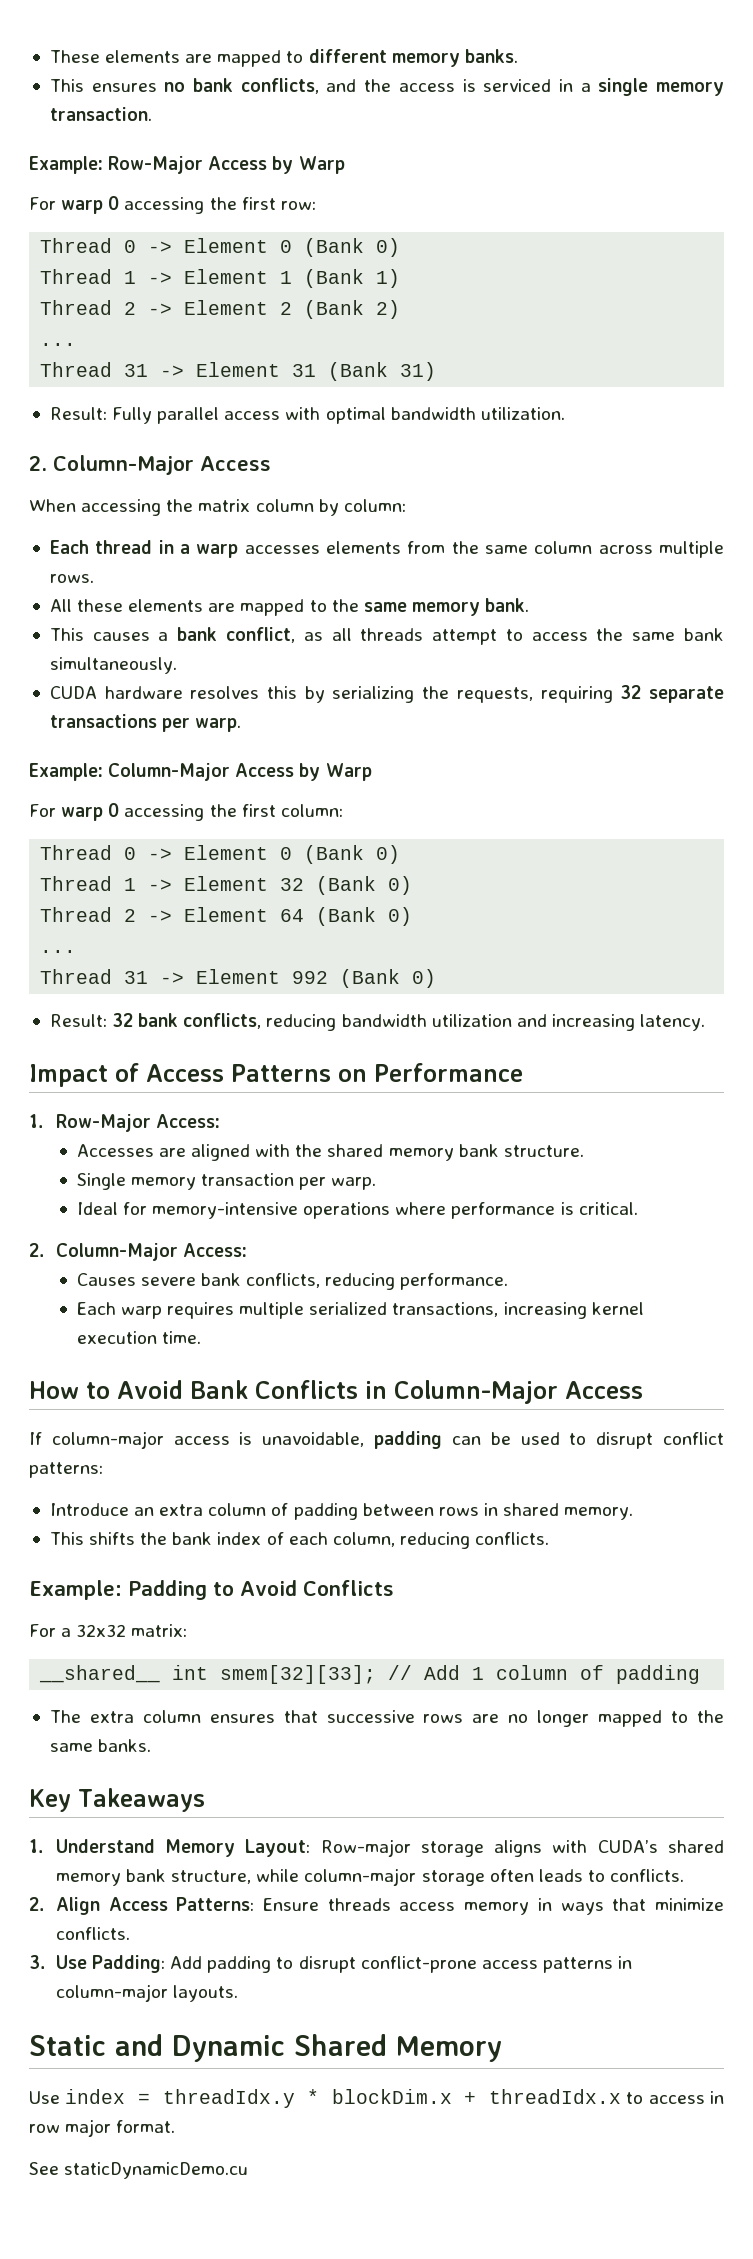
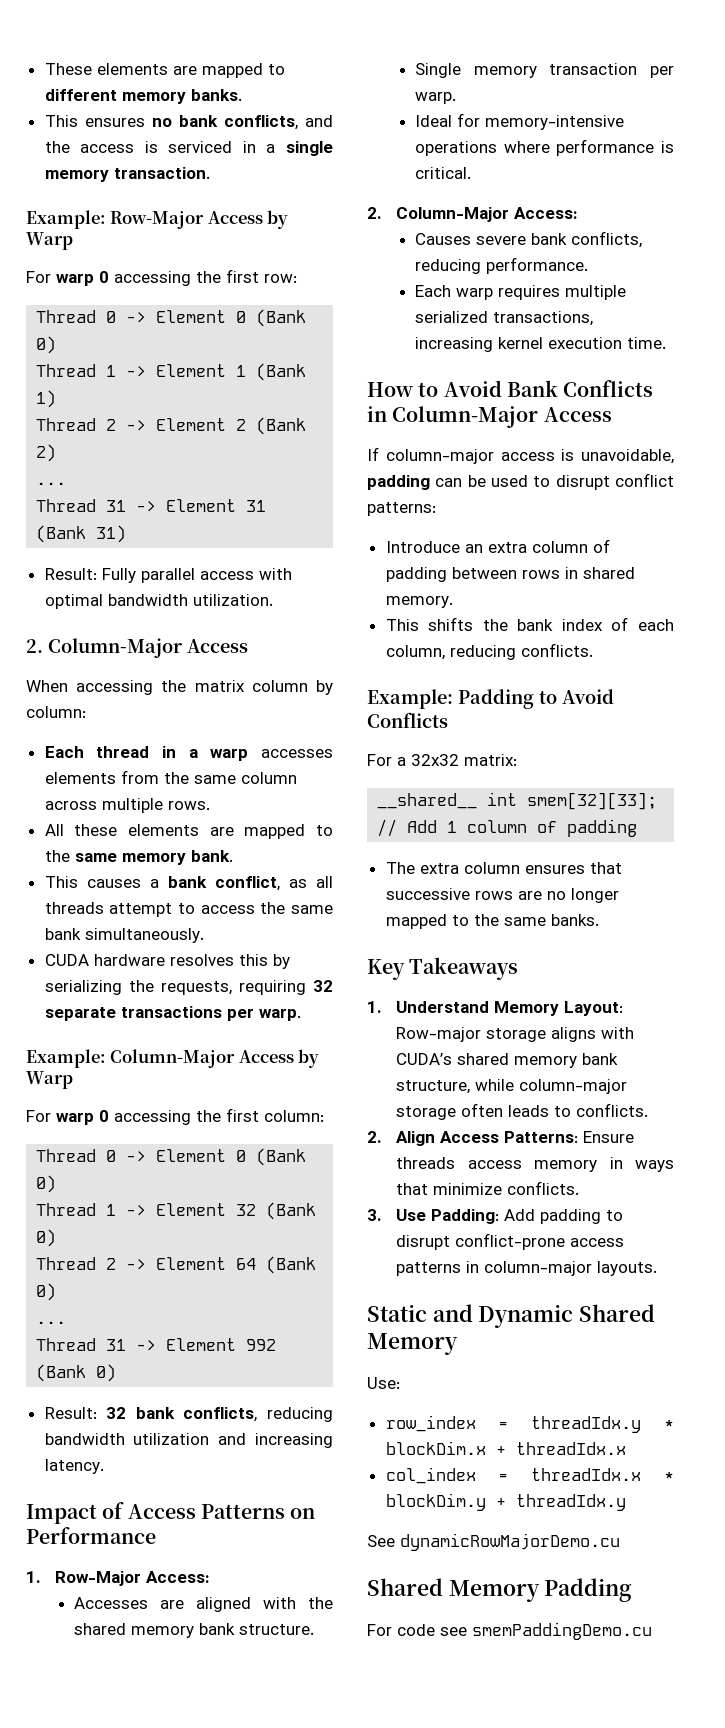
[29,2089,126,2104] Use index -> [367,1377,400,1389] [385,1415,476,1432] Use: // row_index
[626,2091,724,2104] [29,2119,176,2137] [29,2162,249,2179] to access in row major format. // See staticDynamicDemo.cu -> [385,1467,674,1484] [385,1493,626,1511] [367,1533,620,1551] [367,1578,633,1602] [367,1622,652,1640] // col_index = threadIdx.x * blockDim.y + threadIdx.y // See dynamicRowMajorDemo.cu // Shared Memory Padding // For code see smemPaddingDemo.cu

